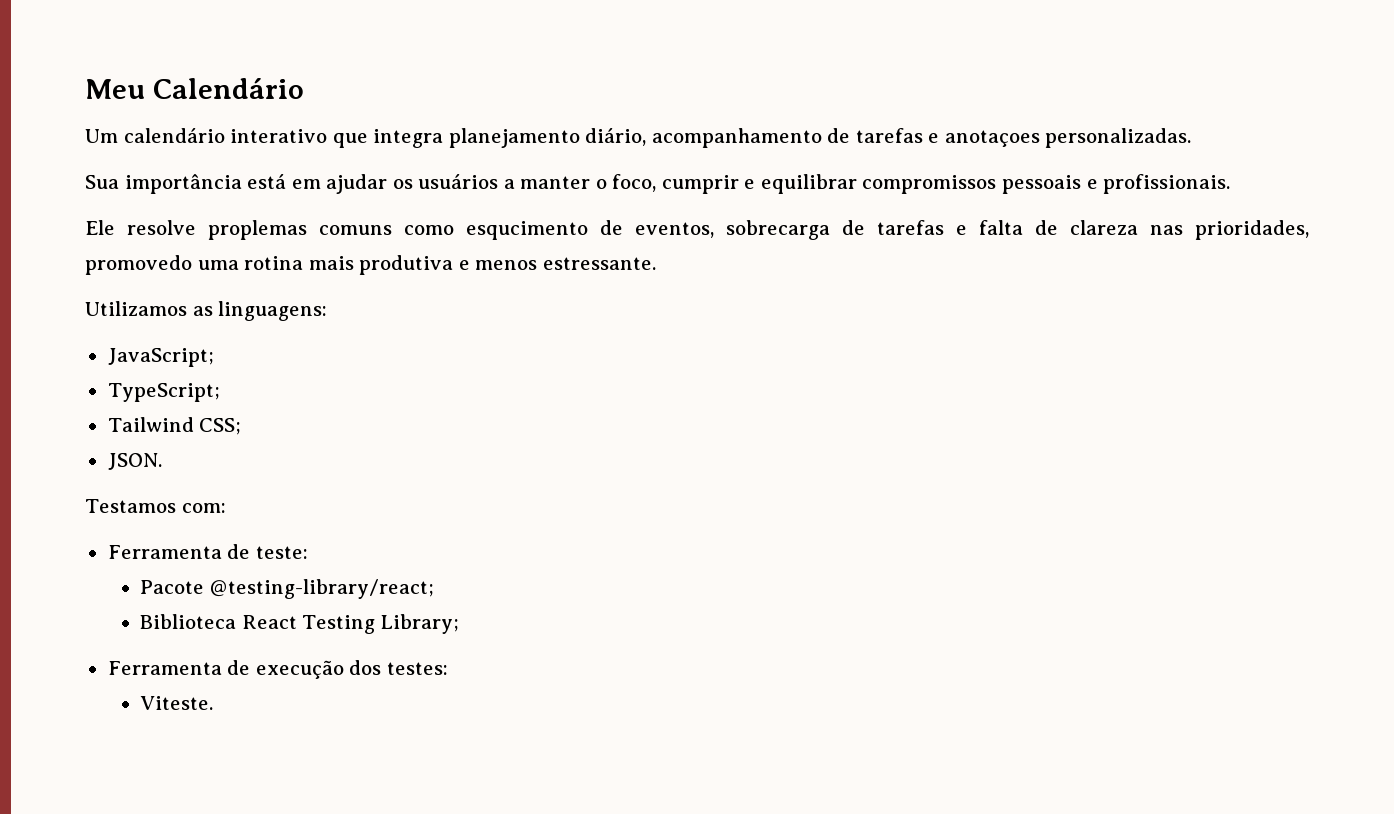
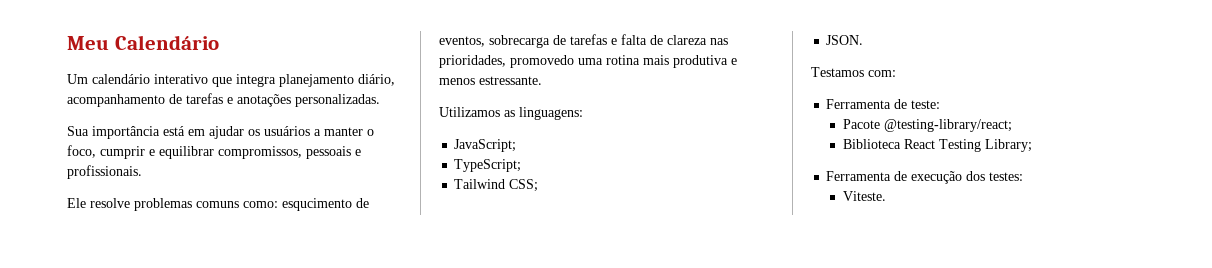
[944,130,1040,147] anotaçoes -> [237,94,291,107] anotações
[862,175,997,194] compromissos -> [218,146,302,159] compromissos,
[208,220,454,240] proplemas comuns como -> [134,198,278,211] problemas comuns como:

